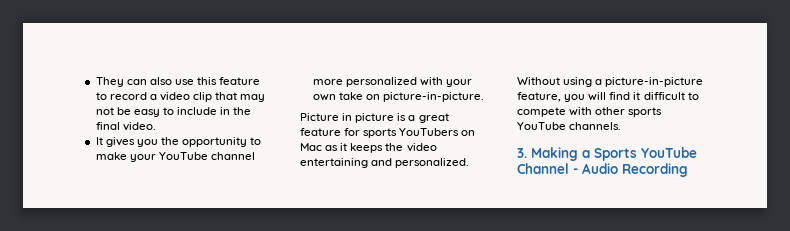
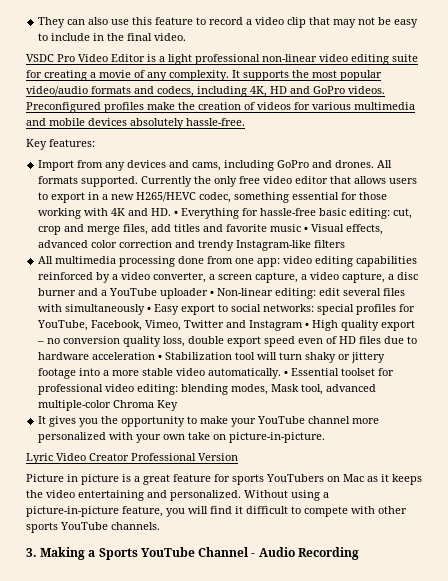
(156, 126) none -> [26,54,418,65] [26,70,382,81] [26,86,385,97] [26,102,415,113] [26,118,245,129] [26,139,95,150] [38,160,393,171] [38,176,418,187] [38,192,388,203] [38,208,413,219] [38,224,384,235] [38,240,346,251] [38,256,418,267] [38,272,419,283] [38,288,406,299] [38,304,416,315] [37,320,416,331] [37,336,418,347] [38,352,386,363] [38,368,395,379] [38,384,377,395] [38,400,179,411] // VSDC Pro Video Editor is a light professional non-linear video editing suite for creating a movie of any complexity. It supports the most popular video/audio formats and codecs, including 4K, HD and GoPro videos. Preconfigured profiles make the creation of videos for various multimedia and mobile devices absolutely hassle-free. // Key features: // Import from any devices and cams, including GoPro and drones. All formats supported. Сurrently the only free video editor that allows users to export in a new H265/HEVC codec, something essential for those working with 4K and HD. • Everything for hassle-free basic editing: cut, crop and merge files, add titles and favorite music • Visual effects, advanced color correction and trendy Instagram-like filters // All multimedia processing done from one app: video editing capabilities reinforced by a video converter, a screen capture, a video capture, a disc burner and a YouTube uploader • Non-linear editing: edit several files with simultaneously • Easy export to social networks: special profiles for YouTube, Facebook, Vimeo, Twitter and Instagram • High quality export – no conversion quality loss, double export speed even of HD files due to hardware acceleration • Stabilization tool will turn shaky or jittery footage into a more stable video automatically. • Essential toolset for professional video editing: blending modes, Mask tool, advanced multiple-color Chroma Key
(484, 97) none -> [26,453,238,464] // Lyric Video Creator Professional Version

